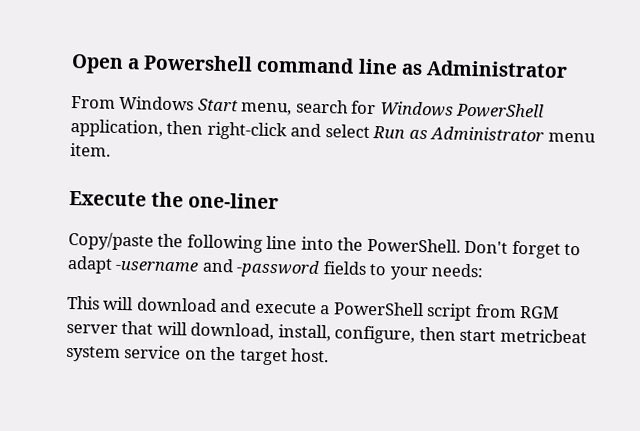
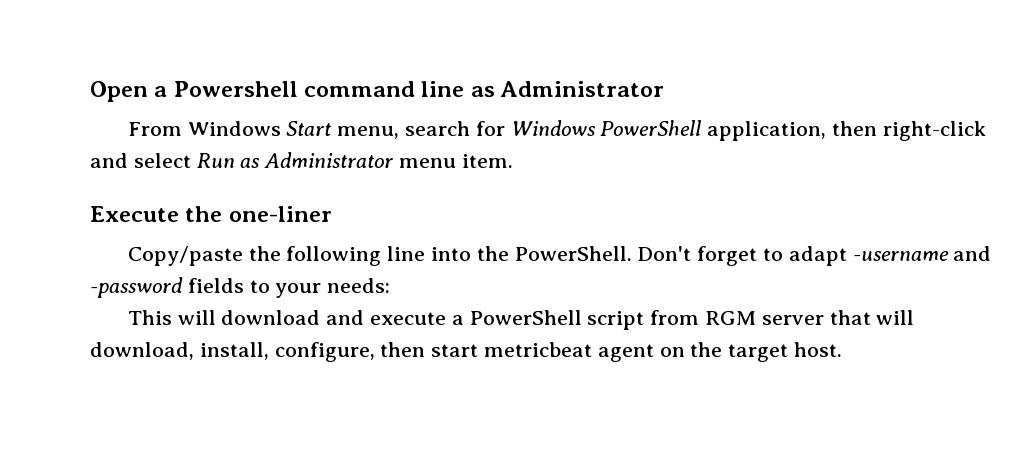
[66,345,182,363] system service -> [597,344,654,362] agent

